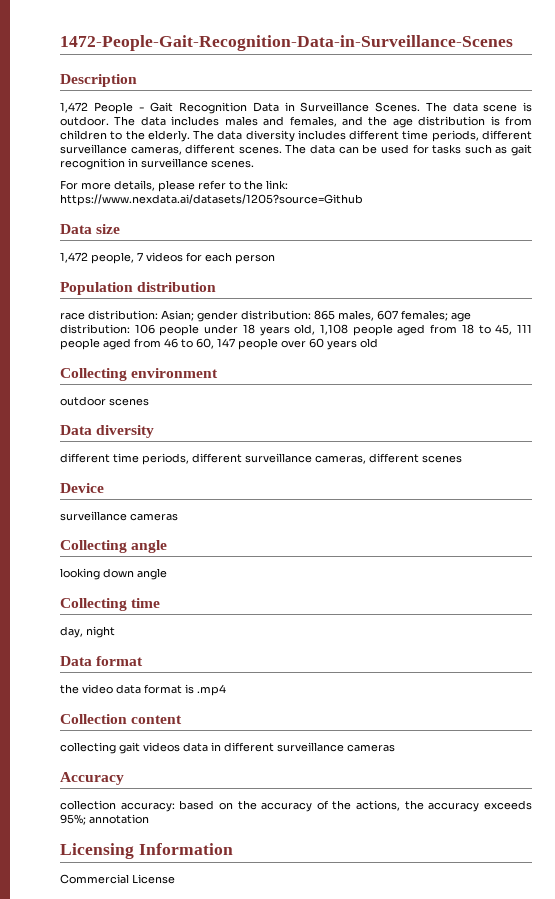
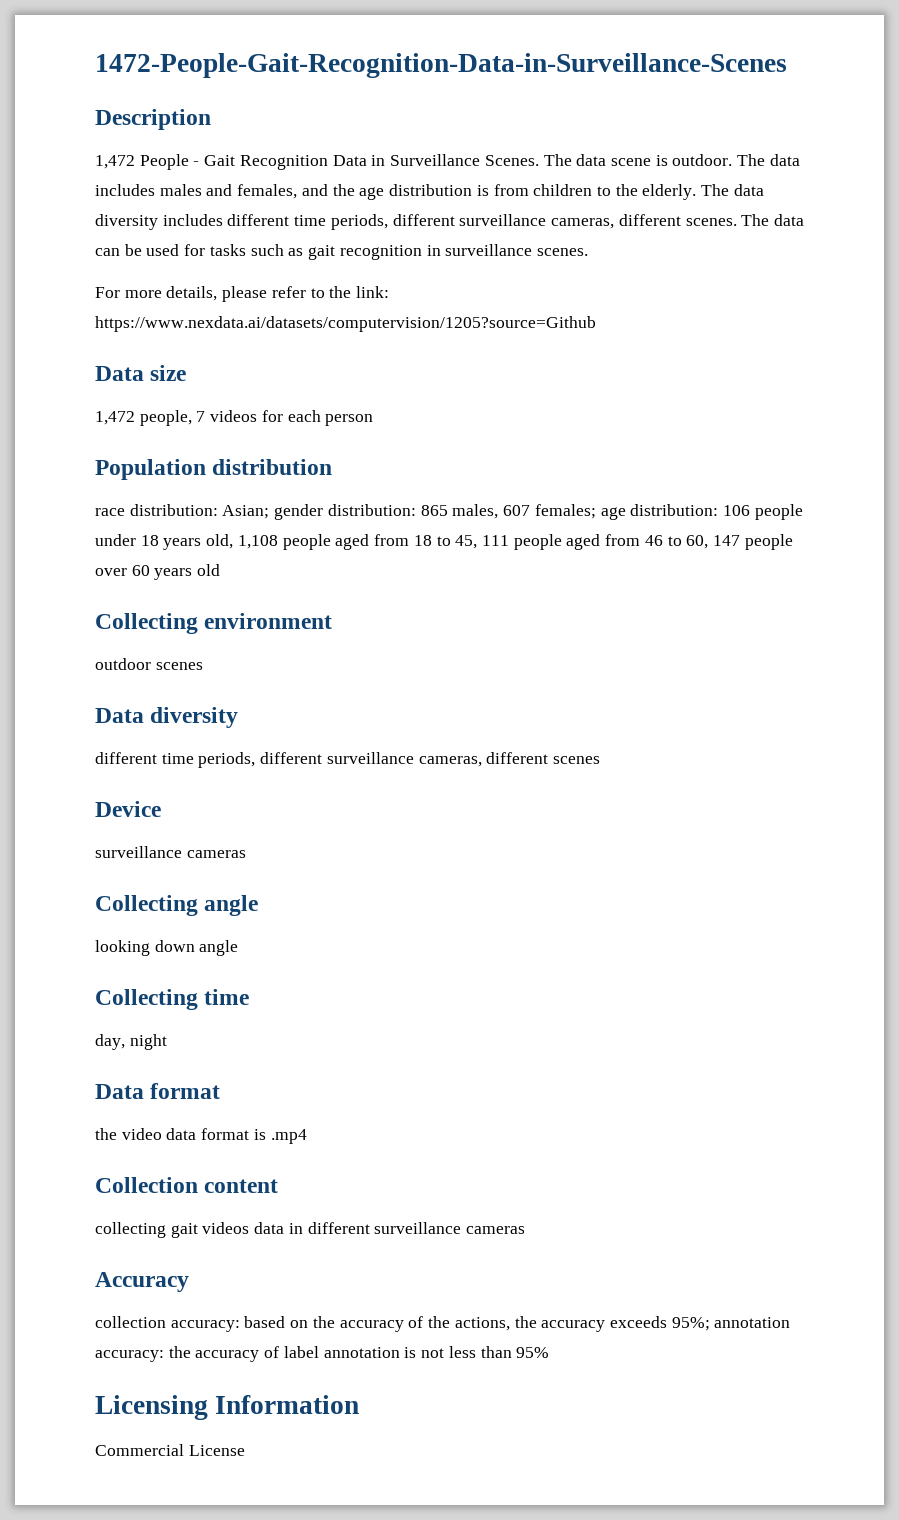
[60,194,363,206] https://www.nexdata.ai/datasets/1205?source=Github -> [95,316,596,332] https://www.nexdata.ai/datasets/computervision/1205?source=Github
(149, 819) none -> [95,1346,550,1362] accuracy: the accuracy of label annotation is not less than 95%

